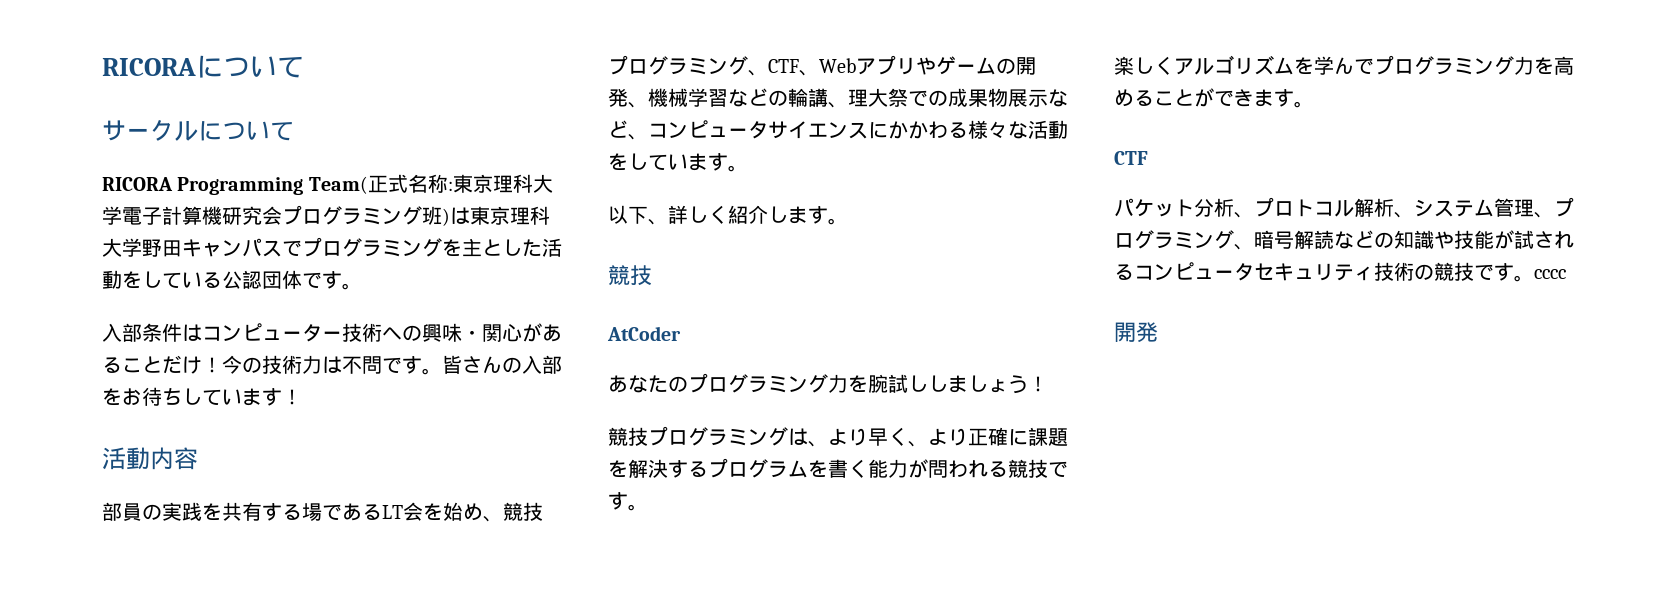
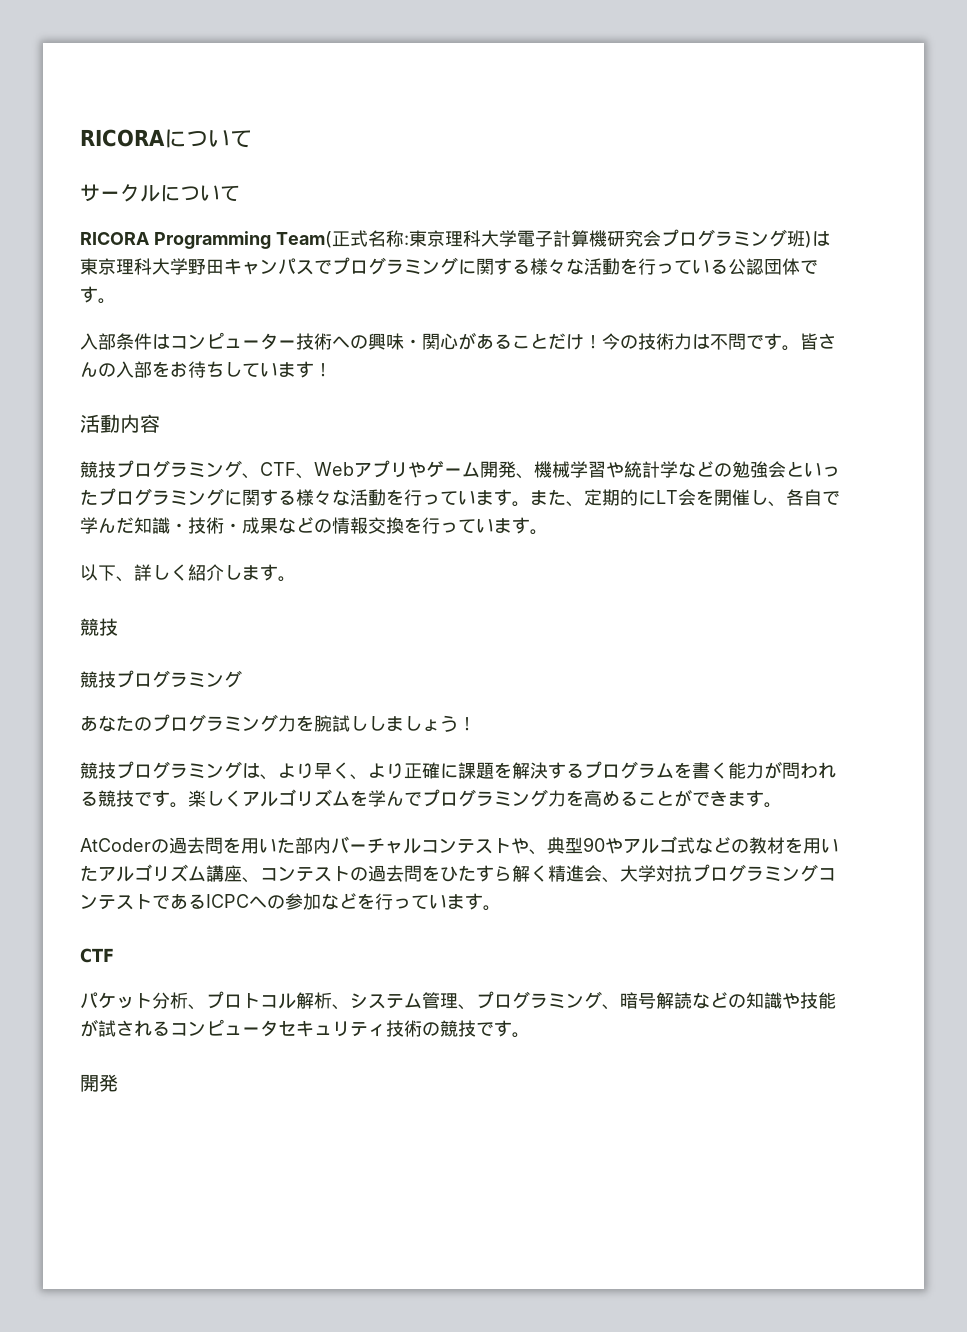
[442,238,562,257] [102,270,162,289] を主とした活動をし -> [458,258,674,275] に関する様々な活動を行っ
[102,502,503,522] 部員の実践を共有する場であるLT会を始め、 -> (160, 423) none
[996,58,1016,74] の -> (480, 470) none
[728,88,1068,108] [608,120,1068,140] [608,153,648,171] などの輪講、理大祭での成果物展示など、コンピュータサイエンスにかかわる様々な活動をし -> [606,461,840,478] [80,488,840,507] [80,517,458,534] や統計学などの勉強会といったプログラミングに関する様々な活動を行っています。また、定期的にLT会を開催し、各自で学んだ知識・技術・成果などの情報交換を行っ
[607,326,681,341] AtCoder -> [80,670,242,688] 競技プログラミング
(648, 507) // -> (188, 805) none
(1314, 104) none -> [80,836,839,855] [80,864,836,883] [80,893,501,911] // AtCoderの過去問を用いた部内バーチャルコンテストや、典型90やアルゴ式などの教材を用いたアルゴリズム講座、コンテストの過去問をひたすら解く精進会、大学対抗プログラミングコンテストであるICPCへの参加などを行っています。
[1534,269,1566,279] cccc -> (530, 1035) none

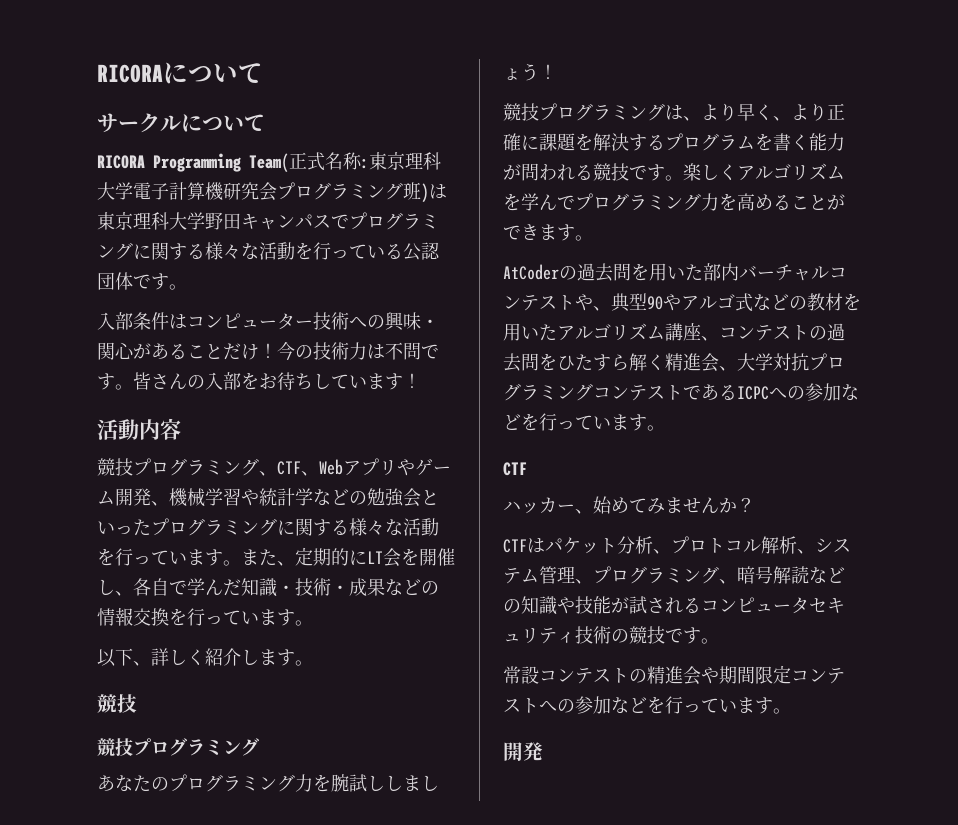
(114, 955) none -> [503,496,755,514] [503,538,545,553] ハッカー、始めてみませんか？ // CTFは
(530, 1035) none -> [503,665,845,685] [503,696,791,714] // 常設コンテストの精進会や期間限定コンテストへの参加などを行っています。

